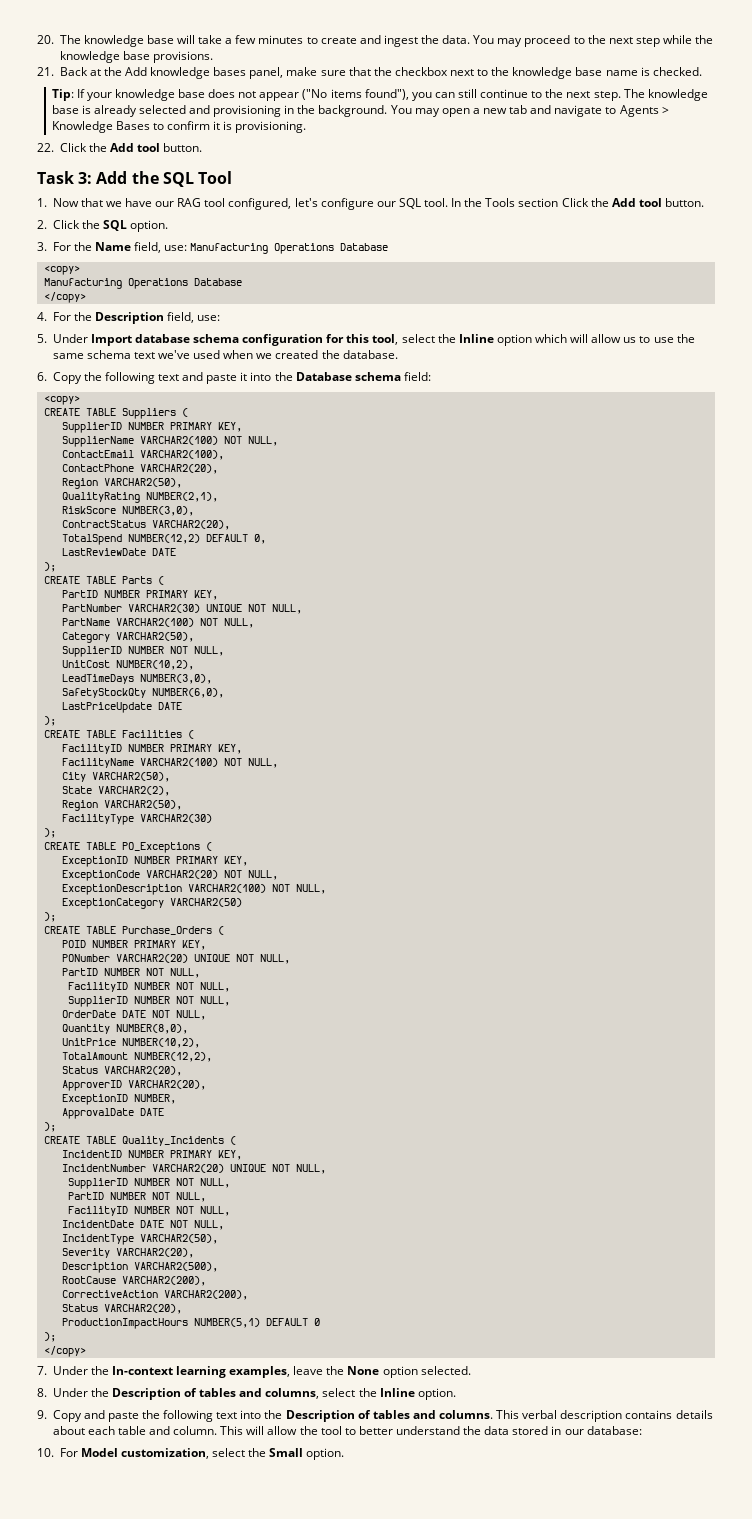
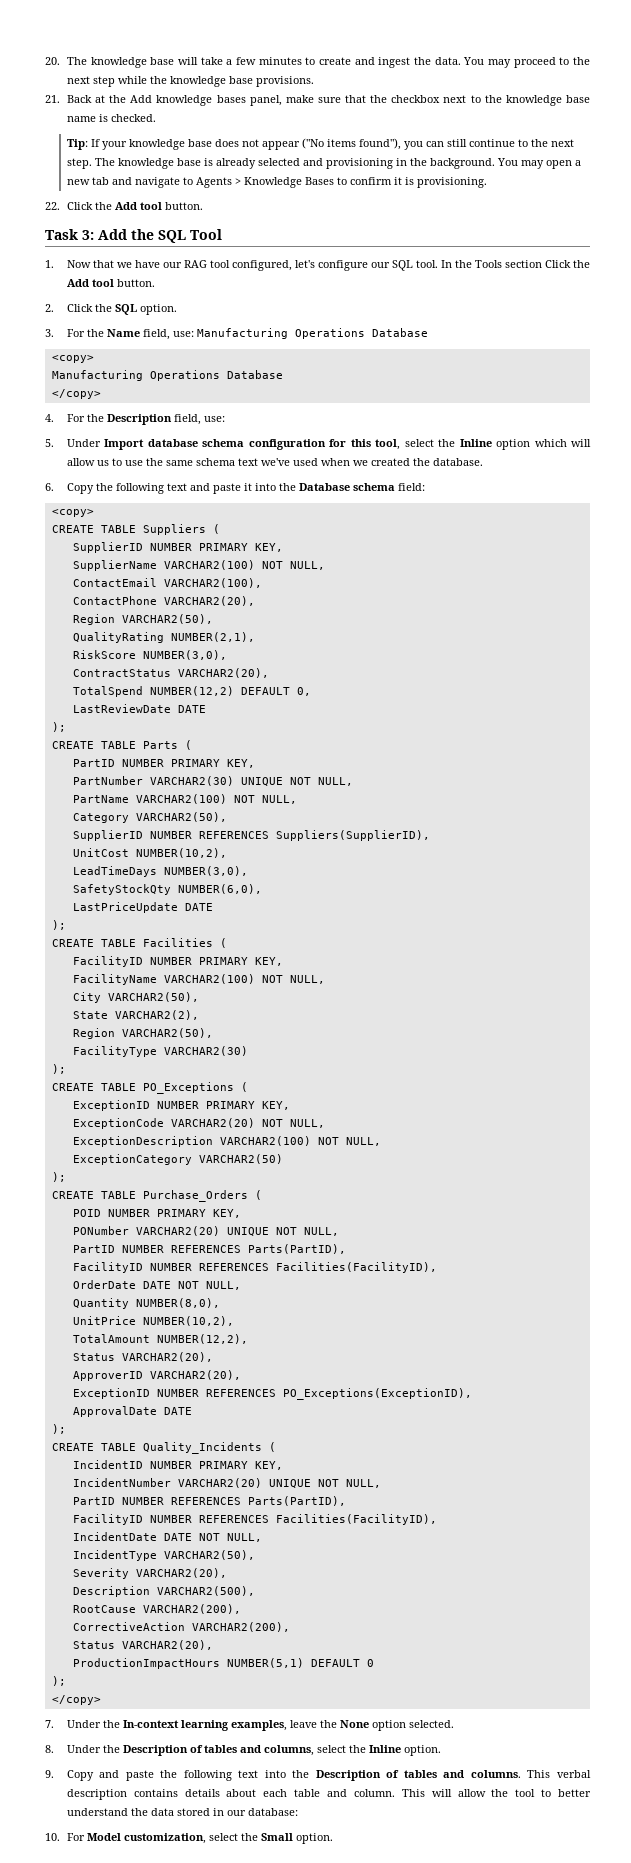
[169,646,224,656] NOT NULL, -> [198,830,430,841] REFERENCES Suppliers(SupplierID),
[145,968,200,978] [67,982,230,992] [67,996,230,1007] NOT NULL, // FacilityID NUMBER NOT NULL, // SupplierID NUMBER NOT NULL, -> [170,1244,346,1254] [72,1262,437,1273] REFERENCES Parts(PartID), // FacilityID NUMBER REFERENCES Facilities(FacilityID),
[133,1094,176,1104] NUMBER, -> [156,1388,472,1400] NUMBER REFERENCES PO_Exceptions(ExceptionID),
[67,1178,230,1189] [67,1192,206,1202] [67,1206,230,1216] // SupplierID NUMBER NOT NULL, // PartID NUMBER NOT NULL, // FacilityID NUMBER NOT NULL, -> [72,1496,346,1506] [72,1514,437,1525] // PartID NUMBER REFERENCES Parts(PartID), // FacilityID NUMBER REFERENCES Facilities(FacilityID),

